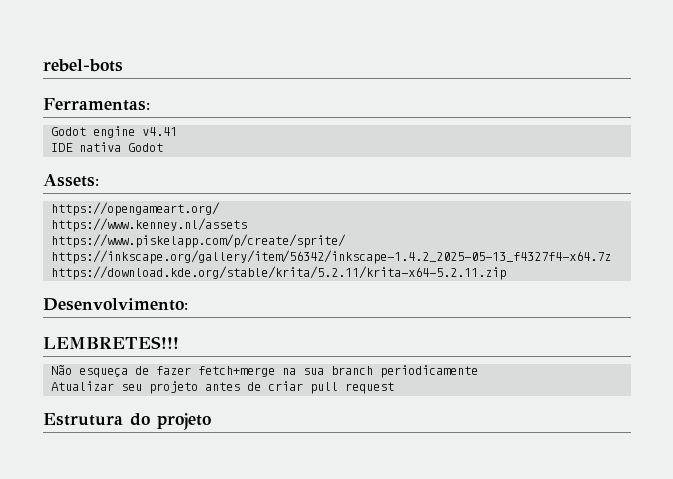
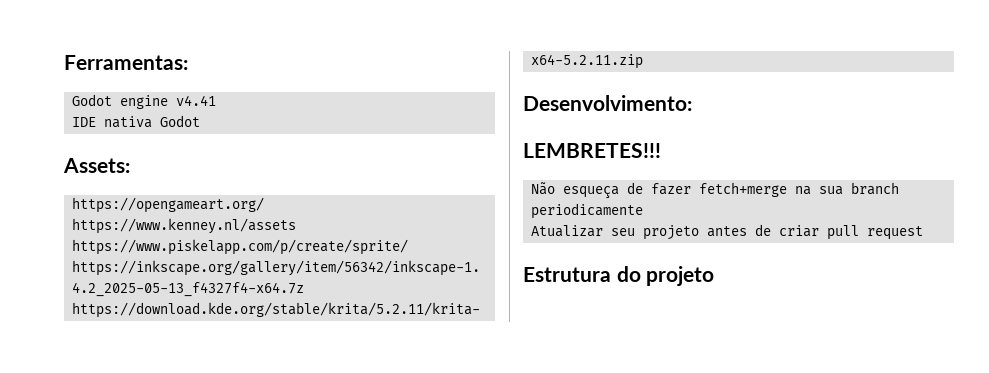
[43,59,123,72] rebel-bots // -> (64, 62) none

